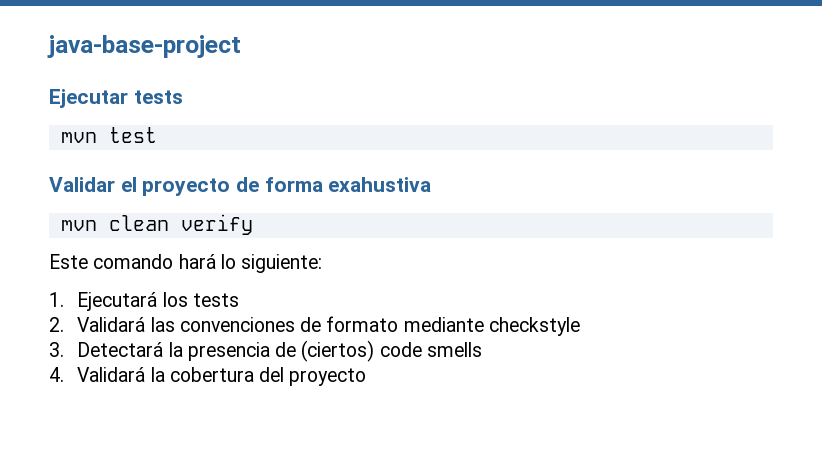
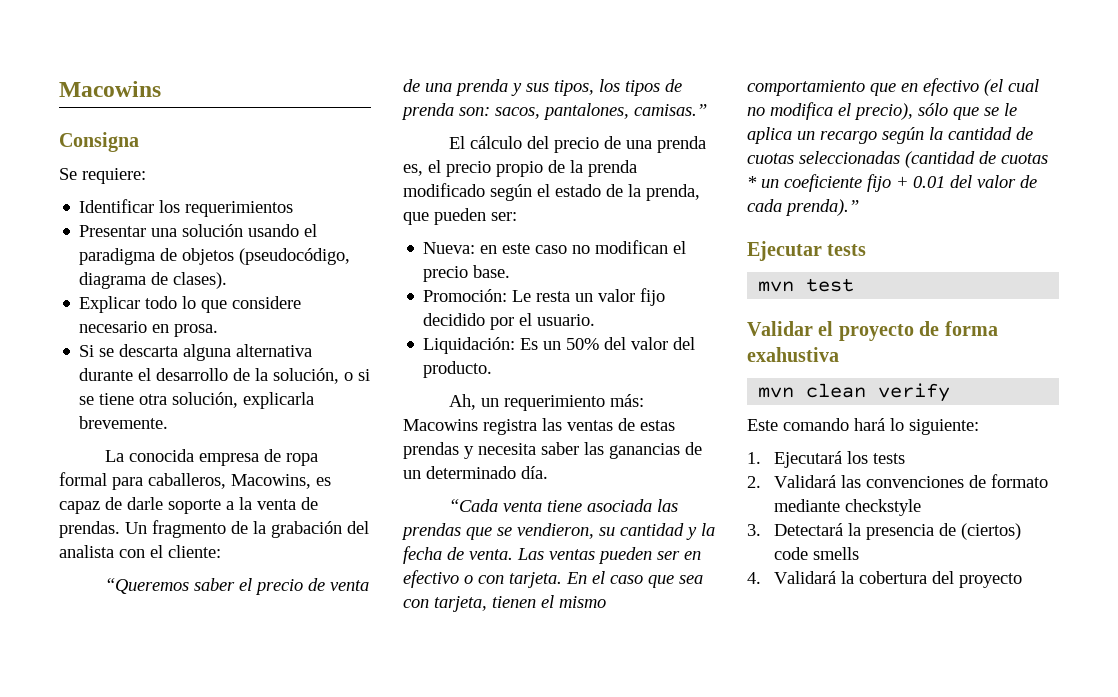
[47,35,241,58] java-base-project -> [59,81,161,97] [59,132,139,152] [59,168,146,184] [79,199,294,217] [79,224,318,237] [79,248,351,265] [79,272,228,289] [79,296,302,313] [79,321,219,337] [79,344,313,361] [79,368,371,384] [79,392,315,409] [79,416,169,429] [105,449,319,466] [59,472,331,490] [59,497,318,514] [59,520,369,538] [59,545,221,558] [105,578,370,595] [403,79,682,96] [401,103,707,120] [449,136,707,153] [403,160,637,177] [403,183,700,201] [403,208,517,225] [423,240,687,254] [423,265,511,282] [423,288,666,306] [423,313,596,330] [423,337,696,354] [423,361,493,378] [449,394,645,411] [403,418,675,435] [403,442,702,459] [403,466,548,479] [449,499,679,512] [401,523,715,540] [403,546,701,564] [403,570,703,588] [403,595,606,612] [747,78,1039,96] [747,102,1017,120] [747,127,1033,144] [747,151,1048,168] [747,174,1037,192] [747,199,859,216] Macowins // Consigna // Se requiere: // Identificar los requerimientos // Presentar una solución usando el paradigma de objetos (pseudocódigo, diagrama de clases). // Explicar todo lo que considere necesario en prosa. // Si se descarta alguna alternativa durante el desarrollo de la solución, o si se tiene otra solución, explicarla brevemente. // La conocida empresa de ropa formal para caballeros, Macowins, es capaz de darle soporte a la venta de prendas. Un fragmento de la grabación del analista con el cliente: // “Queremos saber el precio de venta de una prenda y sus tipos, los tipos de prenda son: sacos, pantalones, camisas.” // El cálculo del precio de una prenda es, el precio propio de la prenda modificado según el estado de la prenda, que pueden ser: // Nueva: en este caso no modifican el precio base. // Promoción: Le resta un valor fijo decidido por el usuario. // Liquidación: Es un 50% del valor del producto. // Ah, un requerimiento más: Macowins registra las ventas de estas prendas y necesita saber las ganancias de un determinado día. // “Cada venta tiene asociada las prendas que se vendieron, su cantidad y la fecha de venta. Las ventas pueden ser en efectivo o con tarjeta. En el caso que sea con tarjeta, tienen el mismo comportamiento que en efectivo (el cual no modifica el precio), sólo que se le aplica un recargo según la cantidad de cuotas seleccionadas (cantidad de cuotas * un coeficiente fijo + 0.01 del valor de cada prenda).”

